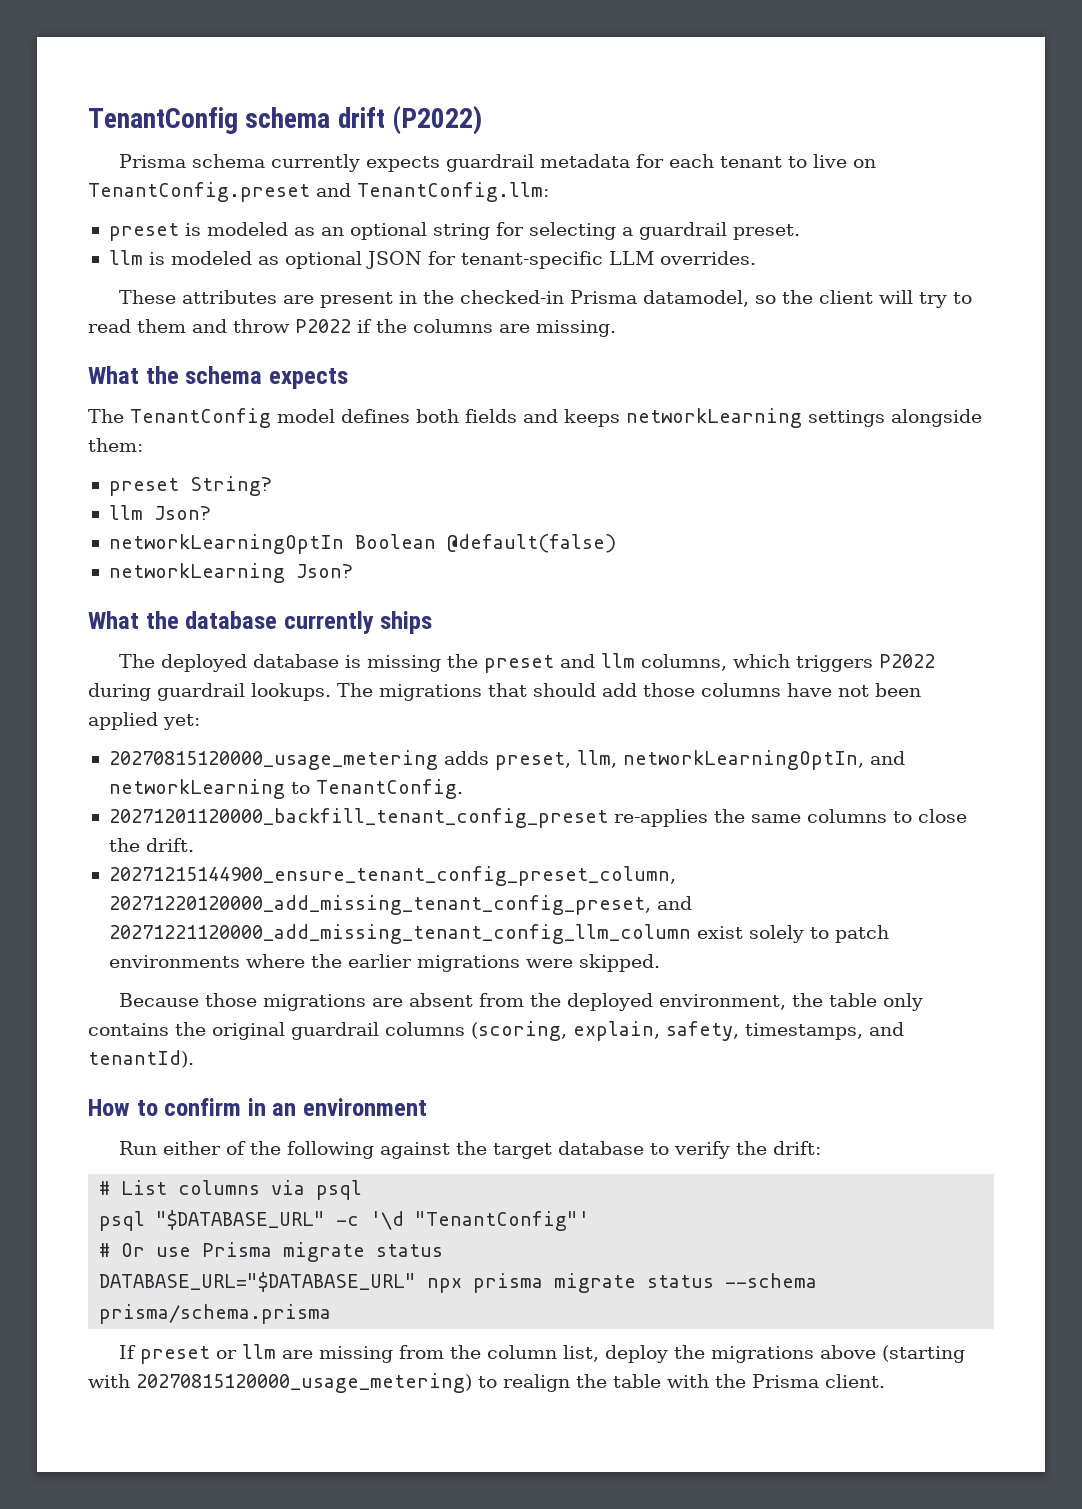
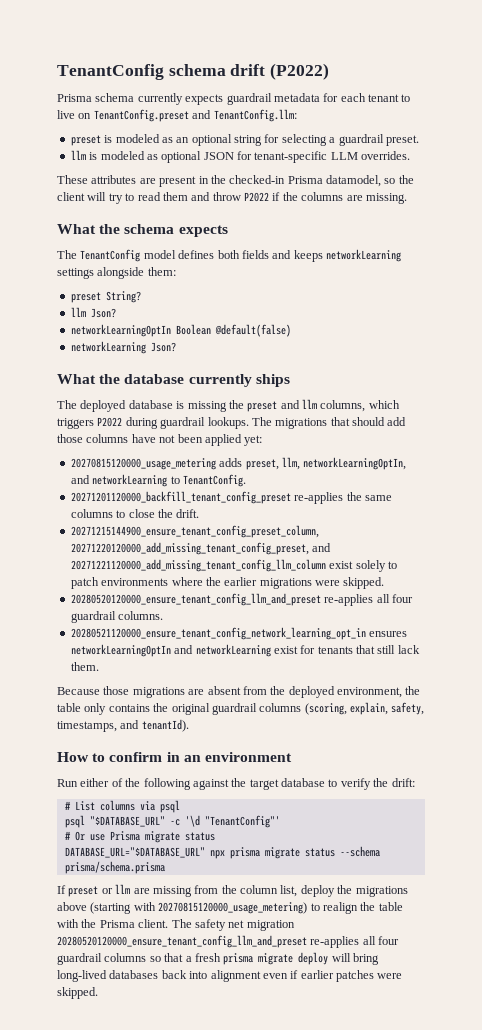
(660, 963) none -> [70,593,413,606] [70,611,164,623] [70,627,408,640] [70,644,420,657] [70,662,99,671] // 20280520120000_ensure_tenant_config_llm_and_preset re-applies all four guardrail columns. // 20280521120000_ensure_tenant_config_network_learning_opt_in ensures networkLearningOptIn and networkLearning exist for tenants that still lack them.
(885, 1381) none -> [171,919,295,931] [57,935,400,948] [57,952,379,965] [57,970,403,982] [57,987,98,999] The safety net migration 20280520120000_ensure_tenant_config_llm_and_preset re-applies all four guardrail columns so that a fresh prisma migrate deploy will bring long-lived databases back into alignment even if earlier patches were skipped.

